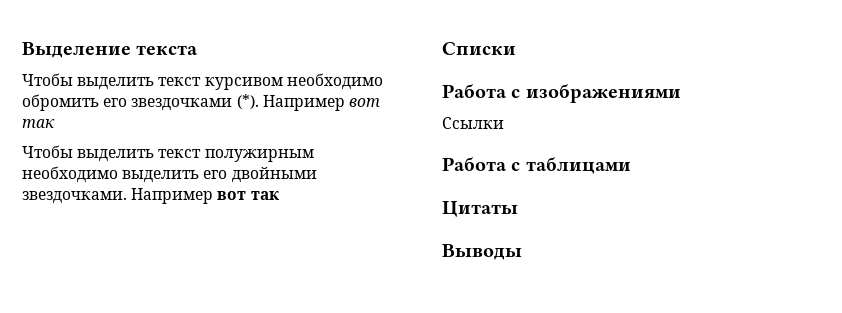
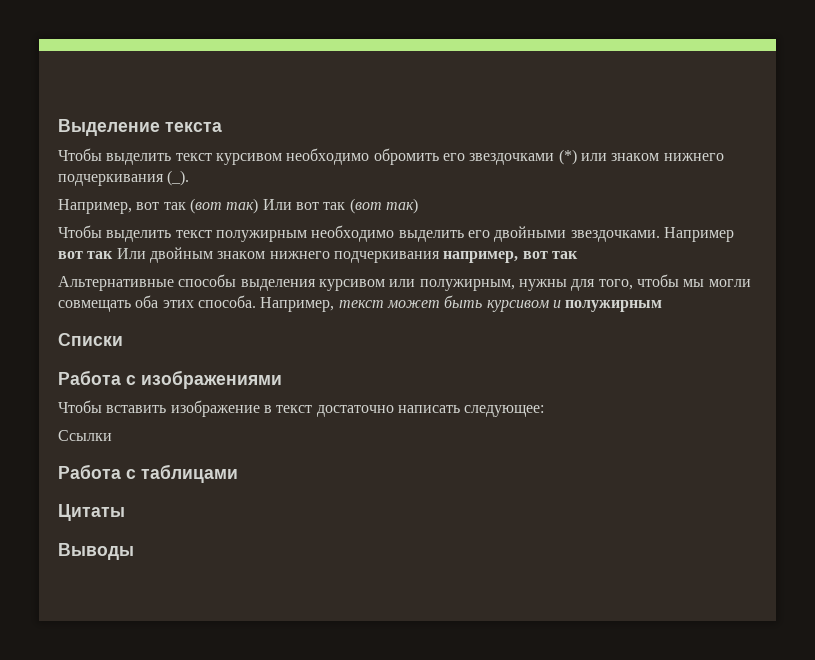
[236,94,380,111] [22,119,55,128] (*). Например вот так -> [558,149,724,165] [58,170,190,186] [58,198,418,214] (*) или знаком нижнего подчеркивания (_). // Например, вот так (вот так) Или вот так (вот так)
[442,42,516,55] [442,84,681,103] // Списки // Работа с изображениями -> [116,247,578,263] [58,274,751,291] [58,295,663,312] [58,333,123,346] [58,370,282,389] [58,400,545,417] Или двойным знаком нижнего подчеркивания например, вот так // Альтернативные способы выделения курсивом или полужирным, нужны для того, чтобы мы могли совмещать оба этих способа. Например, текст может быть курсивом и полужирным // Списки // Работа с изображениями // Чтобы вставить изображение в текст достаточно написать следующее:

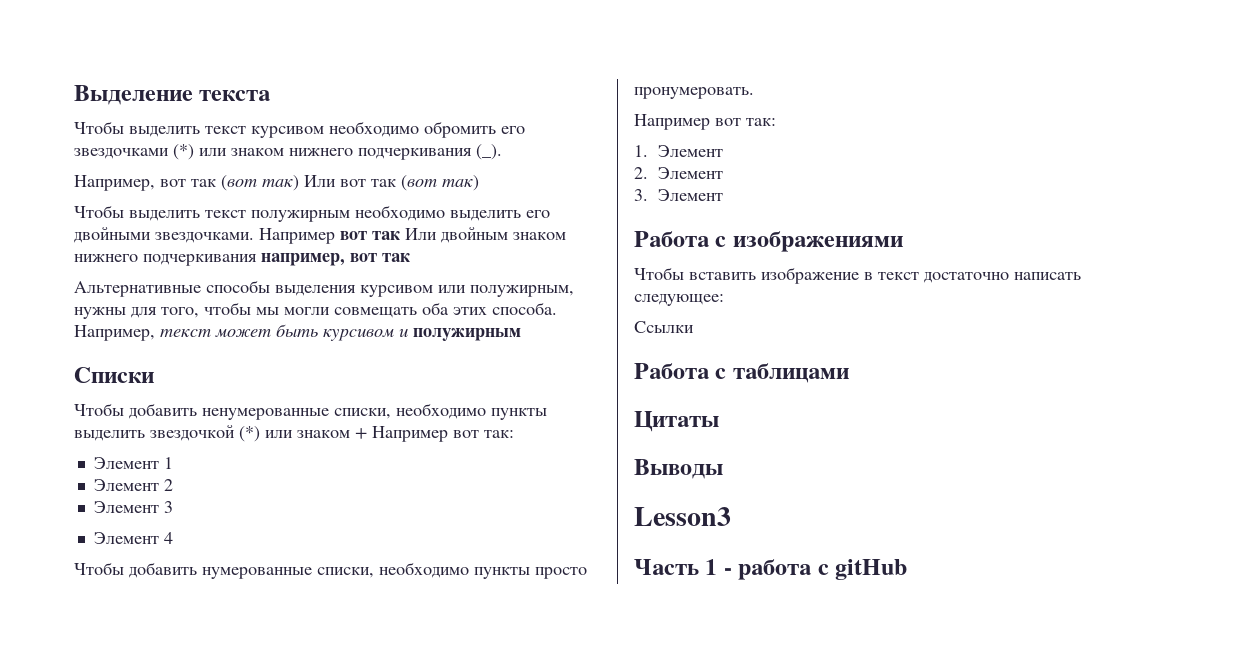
(123, 339) none -> [74,403,547,420] [74,425,514,442] [93,457,173,469] [93,479,173,491] [93,501,173,513] [93,532,173,544] [74,562,587,579] [634,87,754,99] [634,114,776,130] [634,145,724,157] [634,167,724,179] [634,189,724,201] // Чтобы добавить ненумерованные списки, необходимо пункты выделить звездочкой (*) или знаком + Например вот так: // Элемент 1 // Элемент 2 // Элемент 3 // Элемент 4 // Чтобы добавить нумерованные списки, необходимо пункты просто пронумеровать. // Например вот так: // 1. Элемент // 2. Элемент // 3. Элемент
(134, 551) none -> [634,507,731,526] [634,559,908,580] // Lesson3 // Часть 1 - работа с gitHub

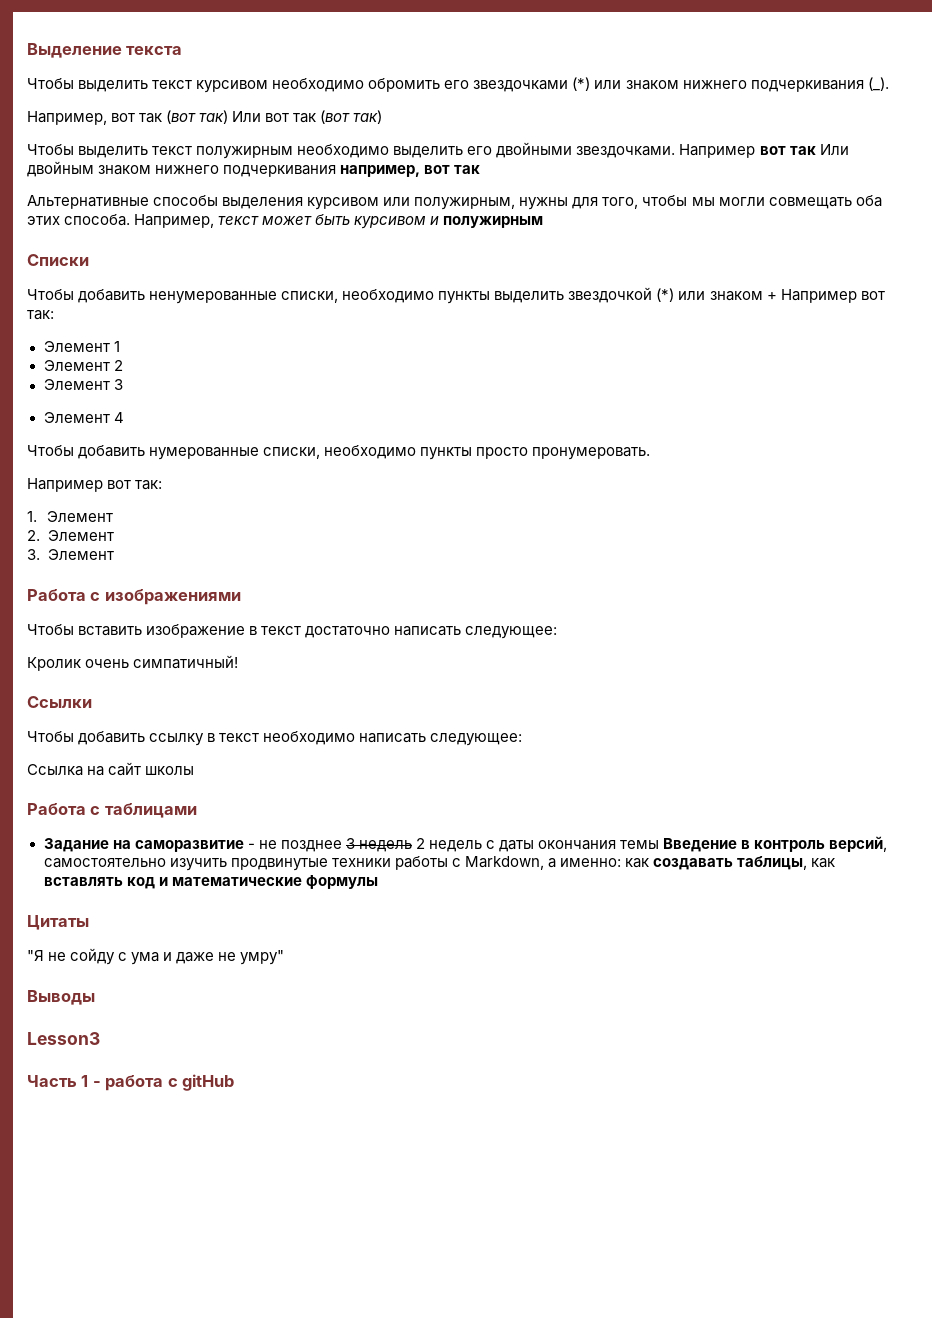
[634,321,694,333] [634,363,850,383] [634,411,719,432] Ссылки // Работа с таблицами // Цитаты -> [27,655,239,671] [27,696,92,708] [27,731,523,746] [27,762,195,776] [27,803,197,818] [43,836,888,852] [43,856,836,871] [43,875,378,889] [27,915,89,930] [27,948,285,965] Кролик очень симпатичный! // Ссылки // Чтобы добавить ссылку в текст необходимо написать следующее: // Ссылка на сайт школы // Работа с таблицами // Задание на саморазвитие - не позднее 3 недель 2 недель с даты окончания темы Введение в контроль версий, самостоятельно изучить продвинутые техники работы с Markdown, а именно: как создавать таблицы, как вставлять код и математические формулы // Цитаты // "Я не сойду с ума и даже не умру"

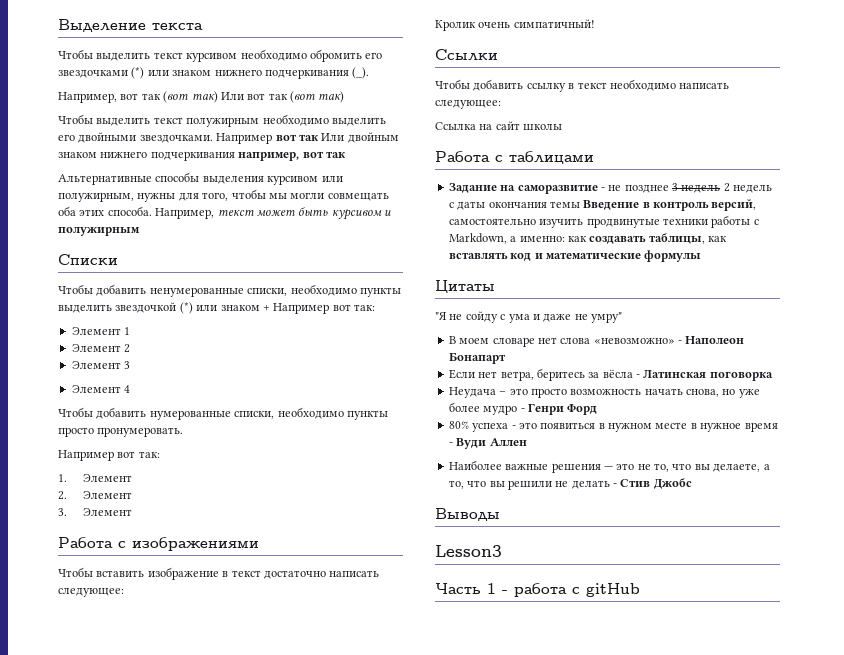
(285, 957) none -> [448,336,745,347] [448,352,506,364] [448,368,773,381] [448,387,760,398] [448,402,598,415] [448,421,778,432] [448,438,527,449] [448,460,770,473] [448,478,692,490] // В моем словаре нет слова «невозможно» - Наполеон Бонапарт // Если нет ветра, беритесь за вёсла - Латинская поговорка // Неудача – это просто возможность начать снова, но уже более мудро - Генри Форд // 80% успеха - это появиться в нужном месте в нужное время - Вуди Аллен // Наиболее важные решения — это не то, что вы делаете, а то, что вы решили не делать - Стив Джобс

